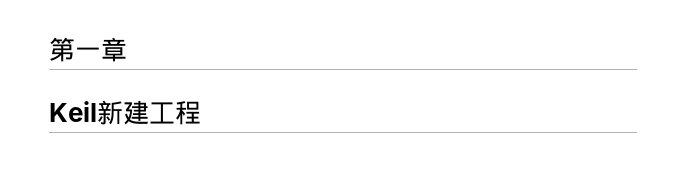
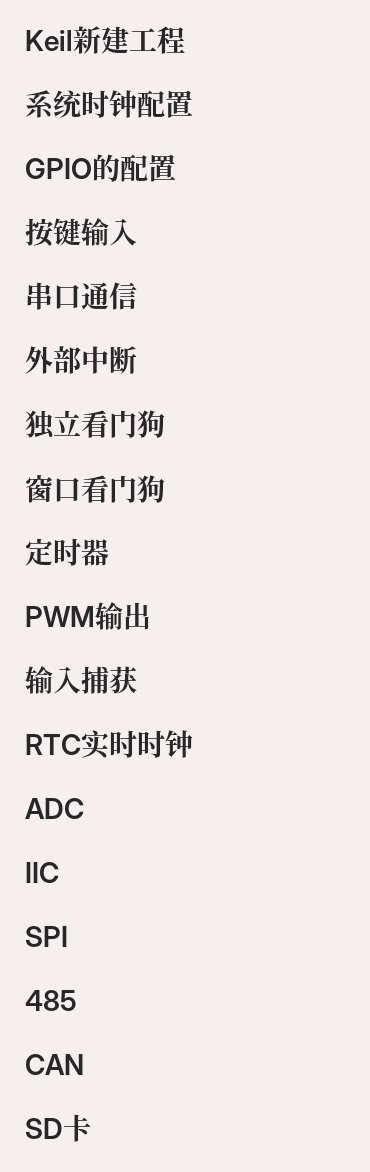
[49,37,127,62] 第一章 // -> (25, 40) none
(201, 113) none -> [25,90,193,119] [25,154,176,182] [25,218,137,247] [25,282,137,310] [25,346,137,374] [25,410,165,440] [25,474,165,503] [25,538,109,566] [25,602,151,630] [25,666,137,694] [25,730,193,760] [25,798,84,819] [25,862,59,883] [25,926,68,947] [25,990,77,1011] [25,1054,84,1075] [25,1114,91,1142] // 系统时钟配置 // GPIO的配置 // 按键输入 // 串口通信 // 外部中断 // 独立看门狗 // 窗口看门狗 // 定时器 // PWM输出 // 输入捕获 // RTC实时时钟 // ADC // IIC // SPI // 485 // CAN // SD卡

